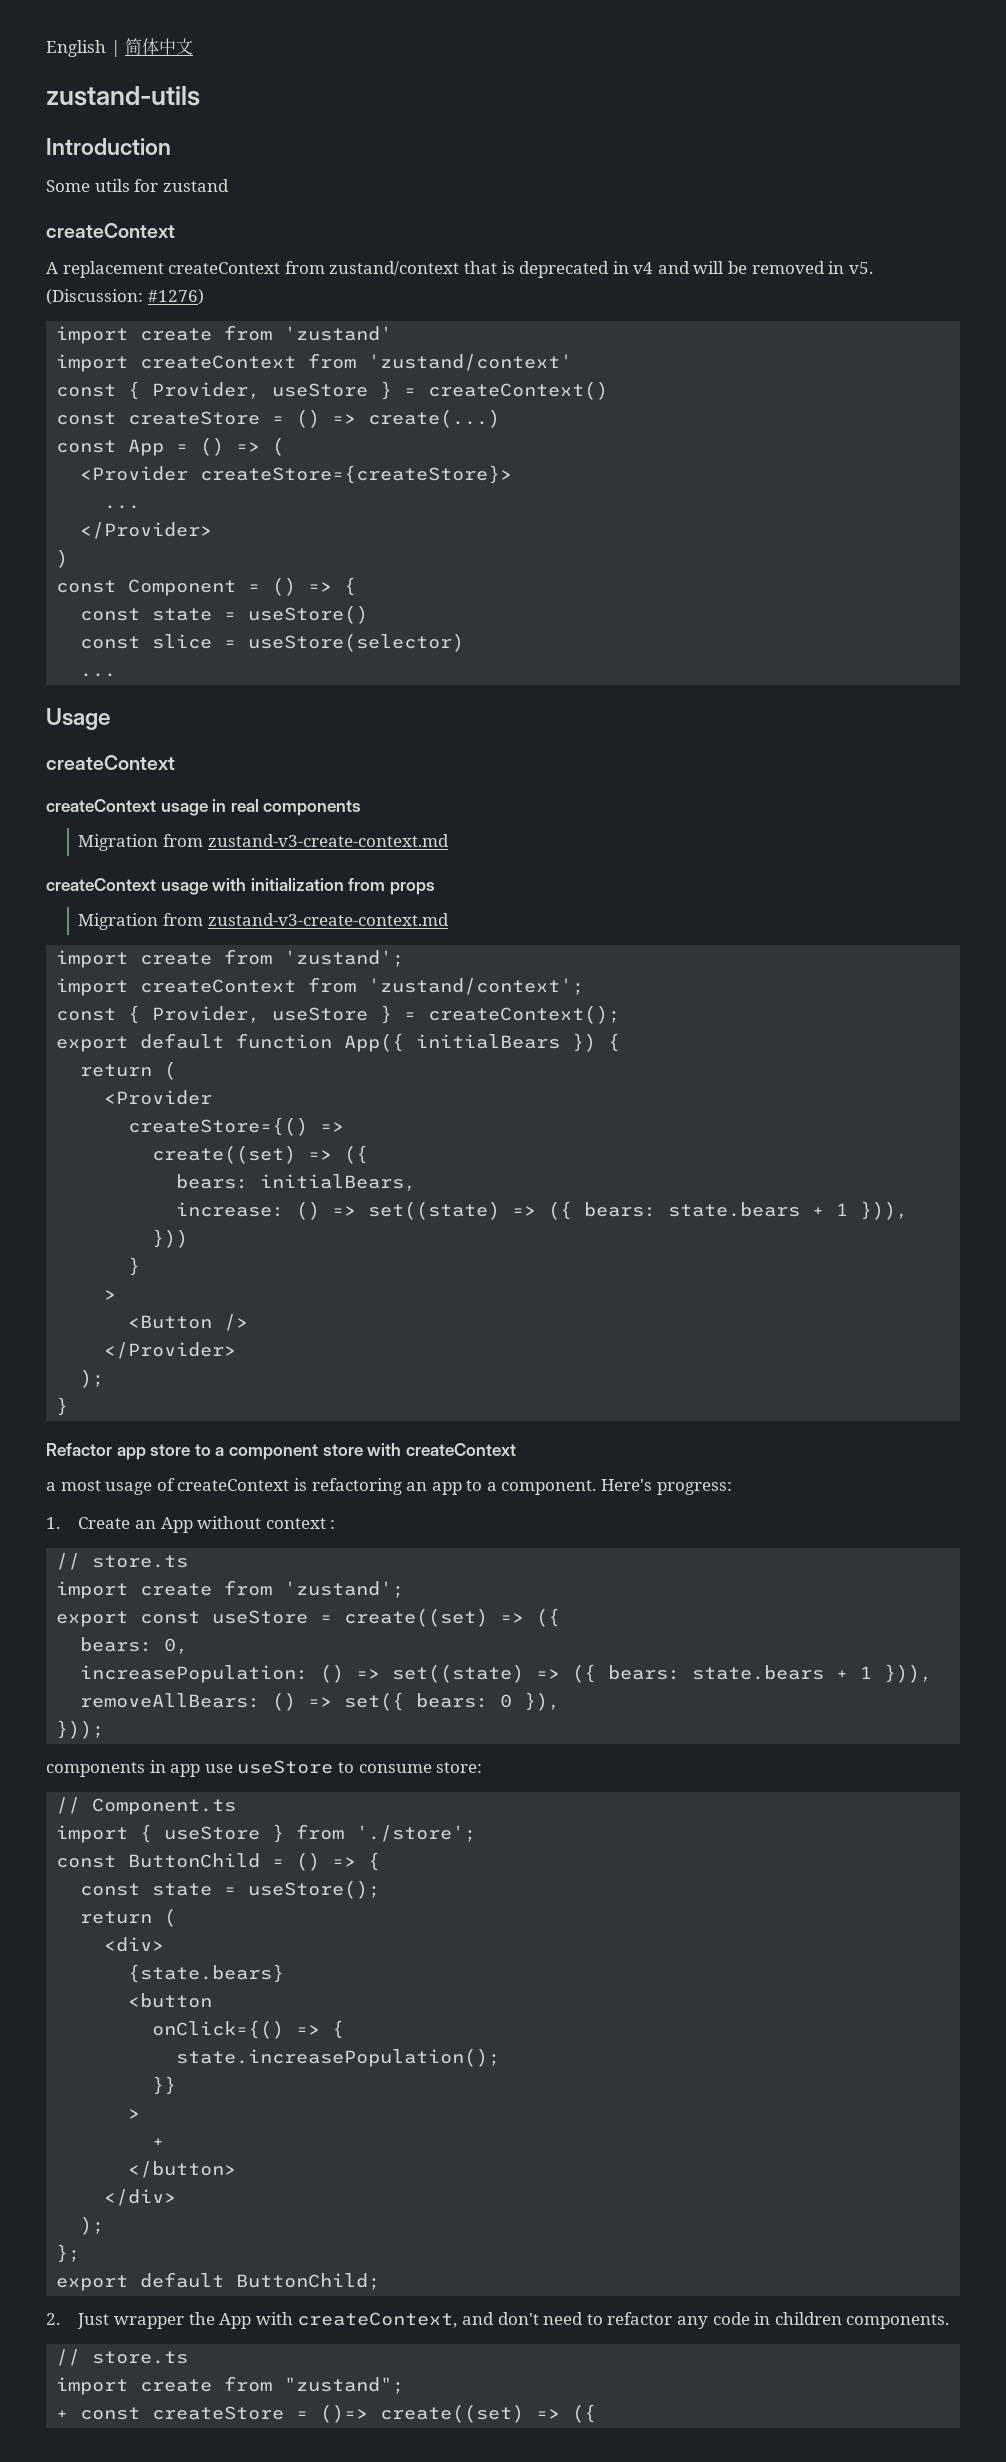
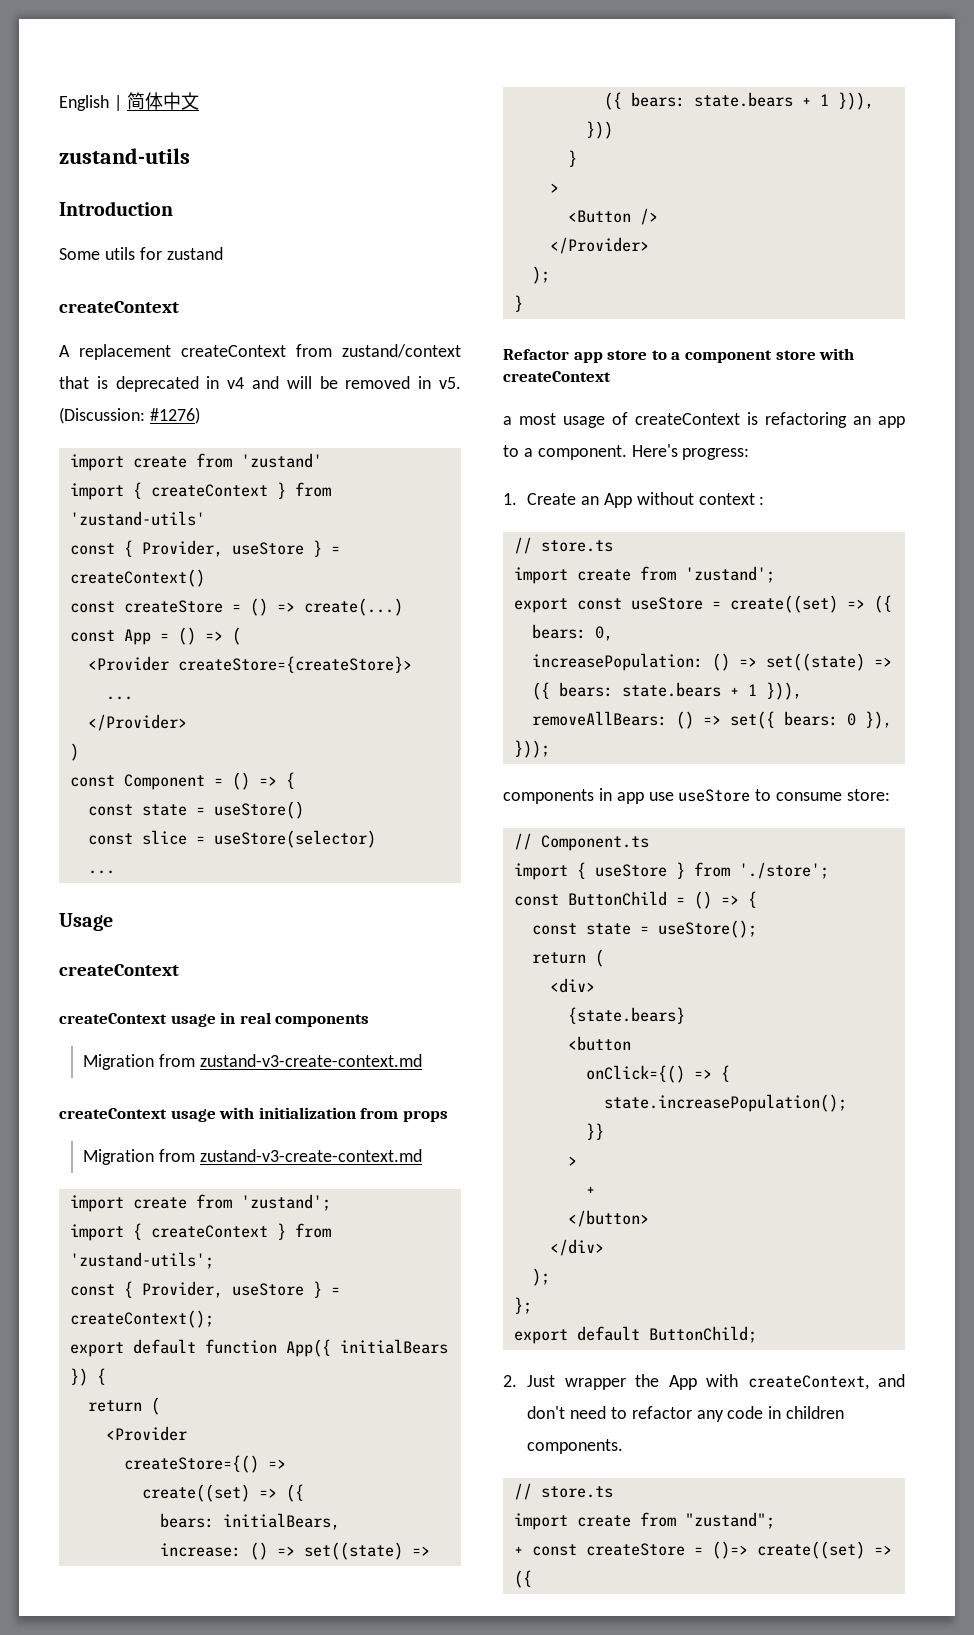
[140,353,573,371] createContext from 'zustand/context' -> [132,482,331,499] [69,511,205,526] { createContext } from 'zustand-utils'
[140,977,585,995] createContext from 'zustand/context'; -> [132,1223,331,1240] [69,1252,214,1269] { createContext } from 'zustand-utils';

